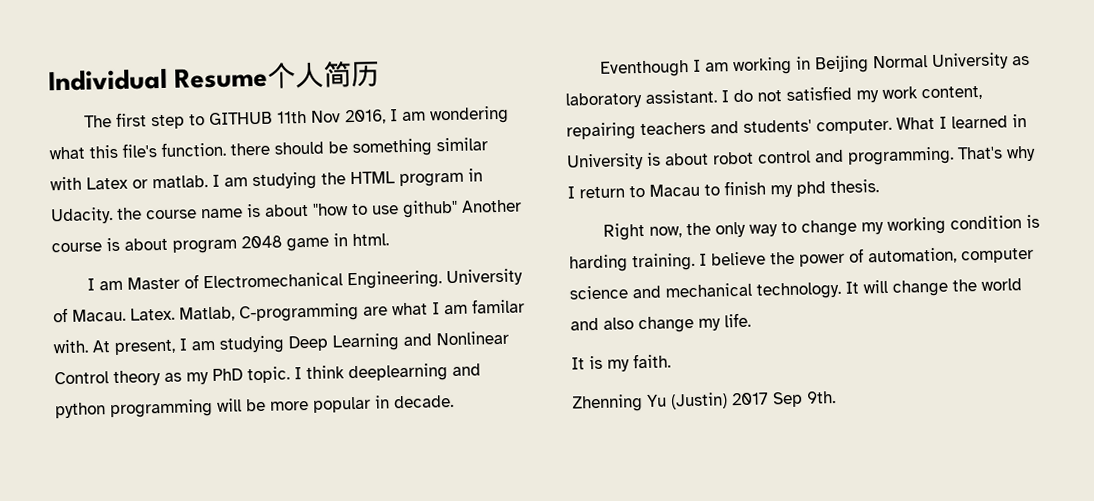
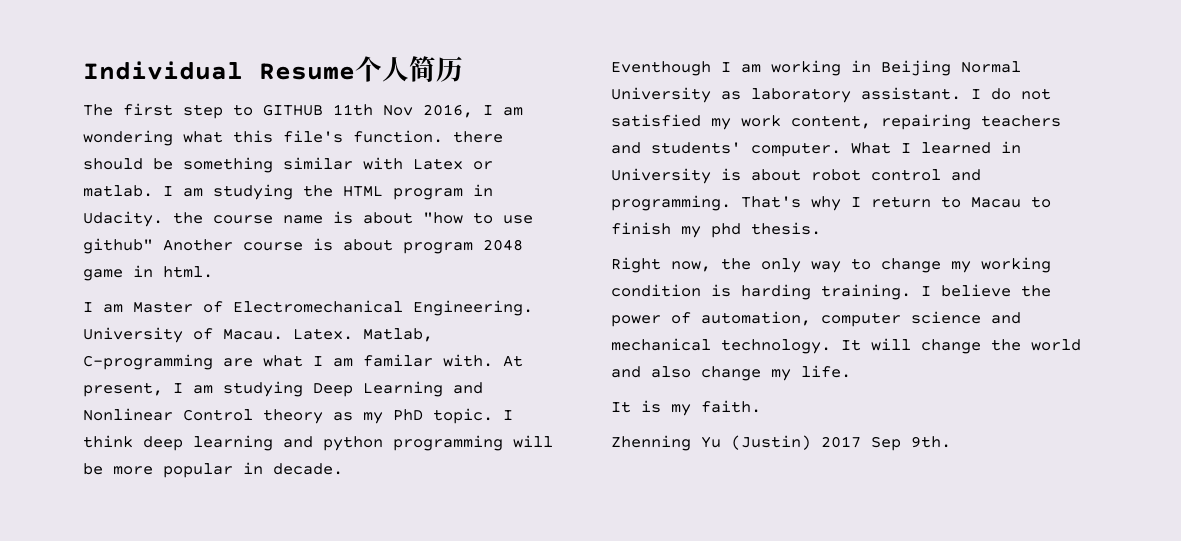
[348,363,448,383] deeplearning -> [143,435,273,451] deep learning

